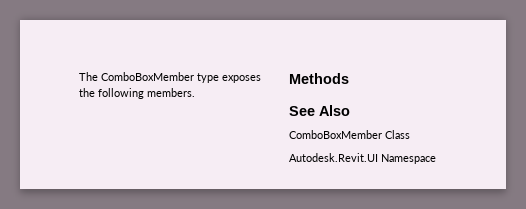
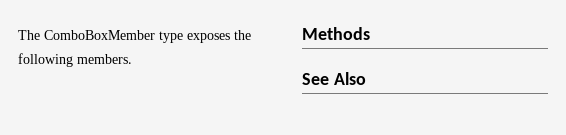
[289,130,410,139] [289,153,436,164] // ComboBoxMember Class // Autodesk.Revit.UI Namespace -> (366, 78) none

